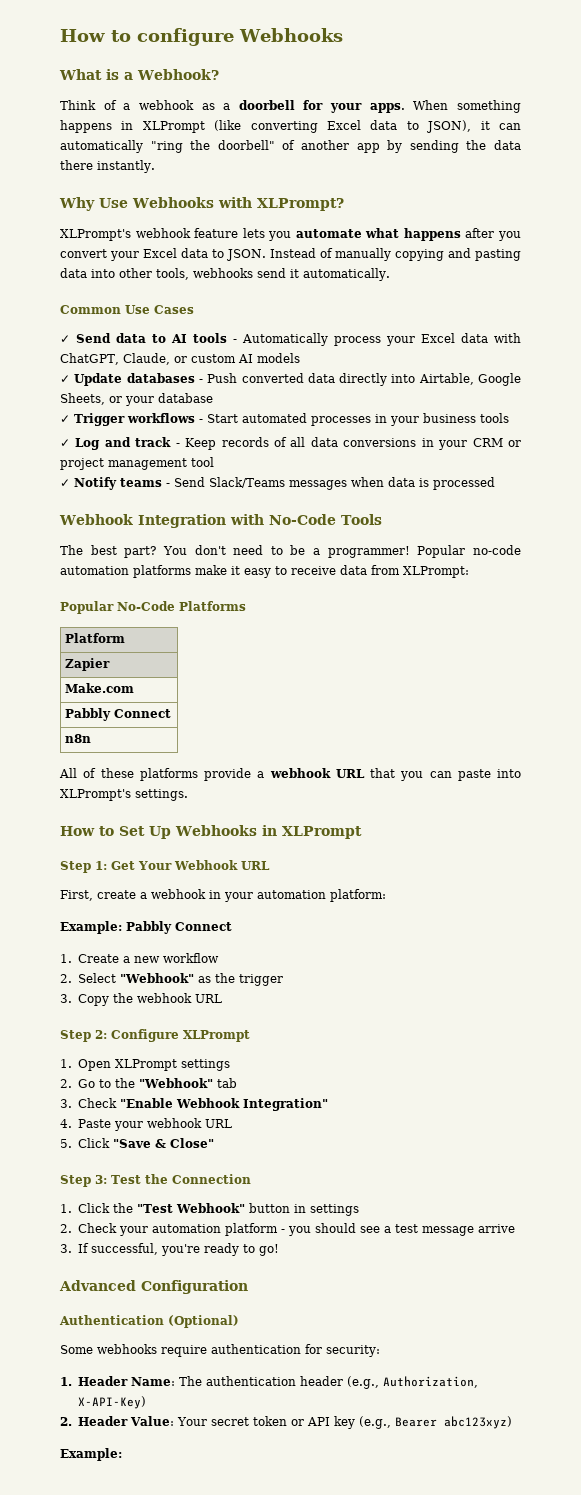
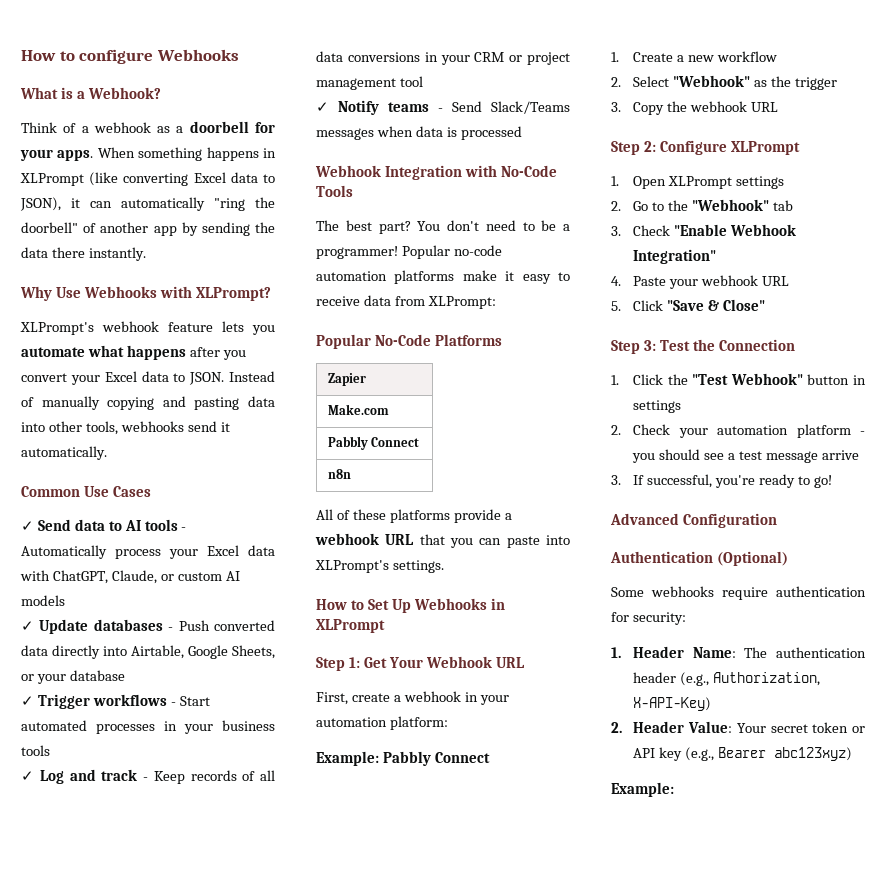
[65,633,126,643] // Platform -> (502, 340) none

